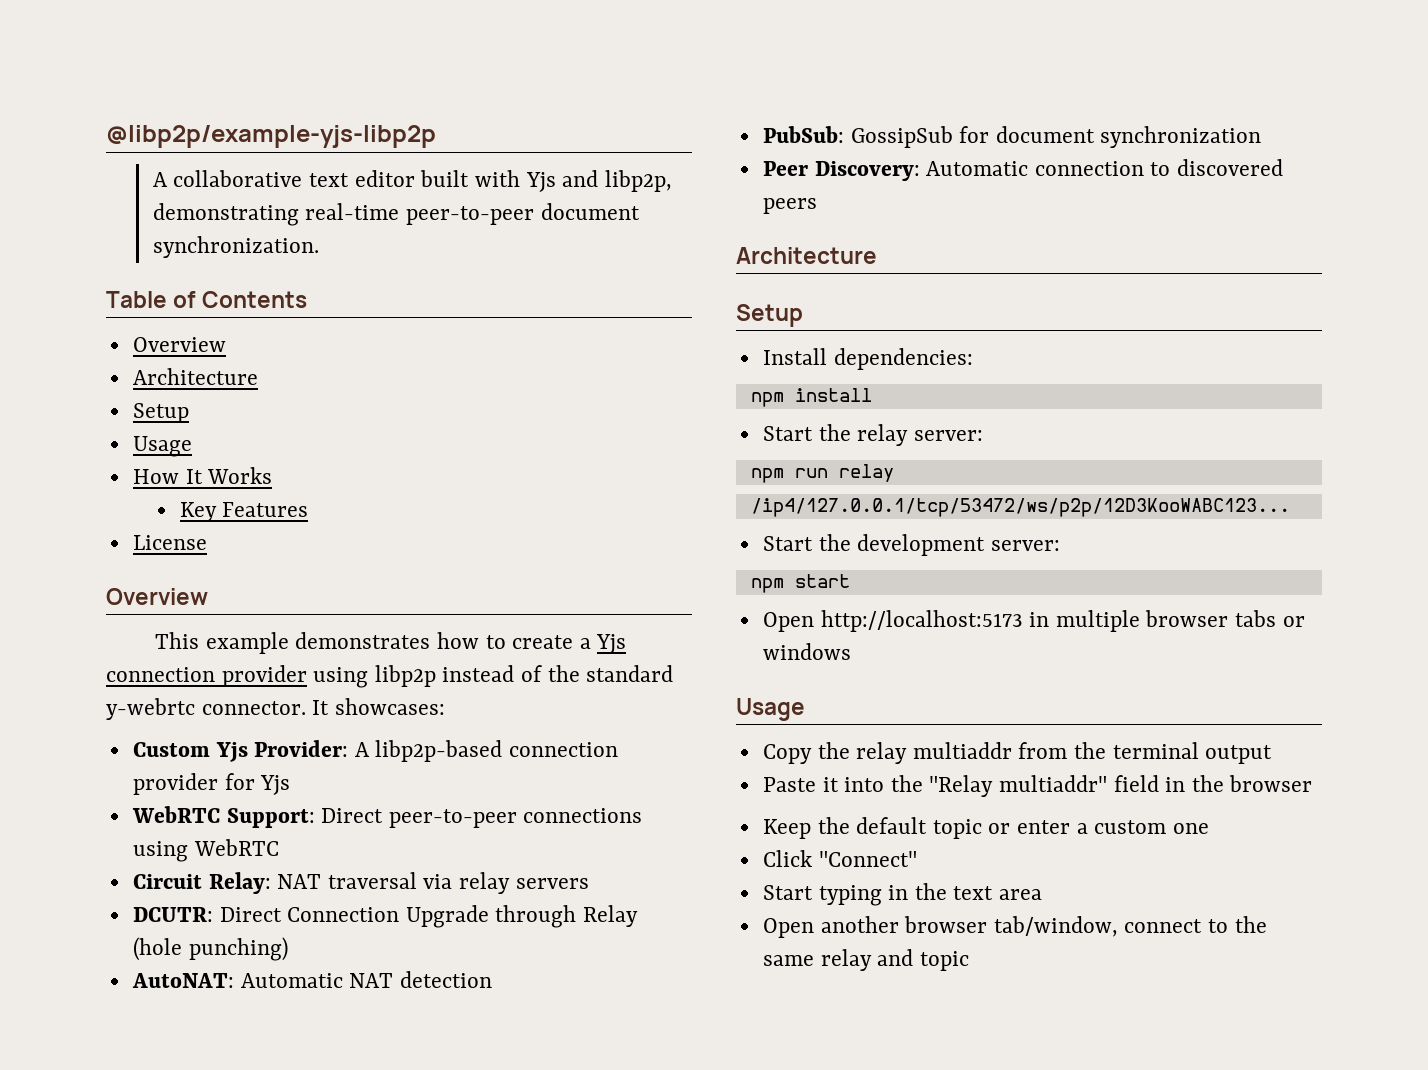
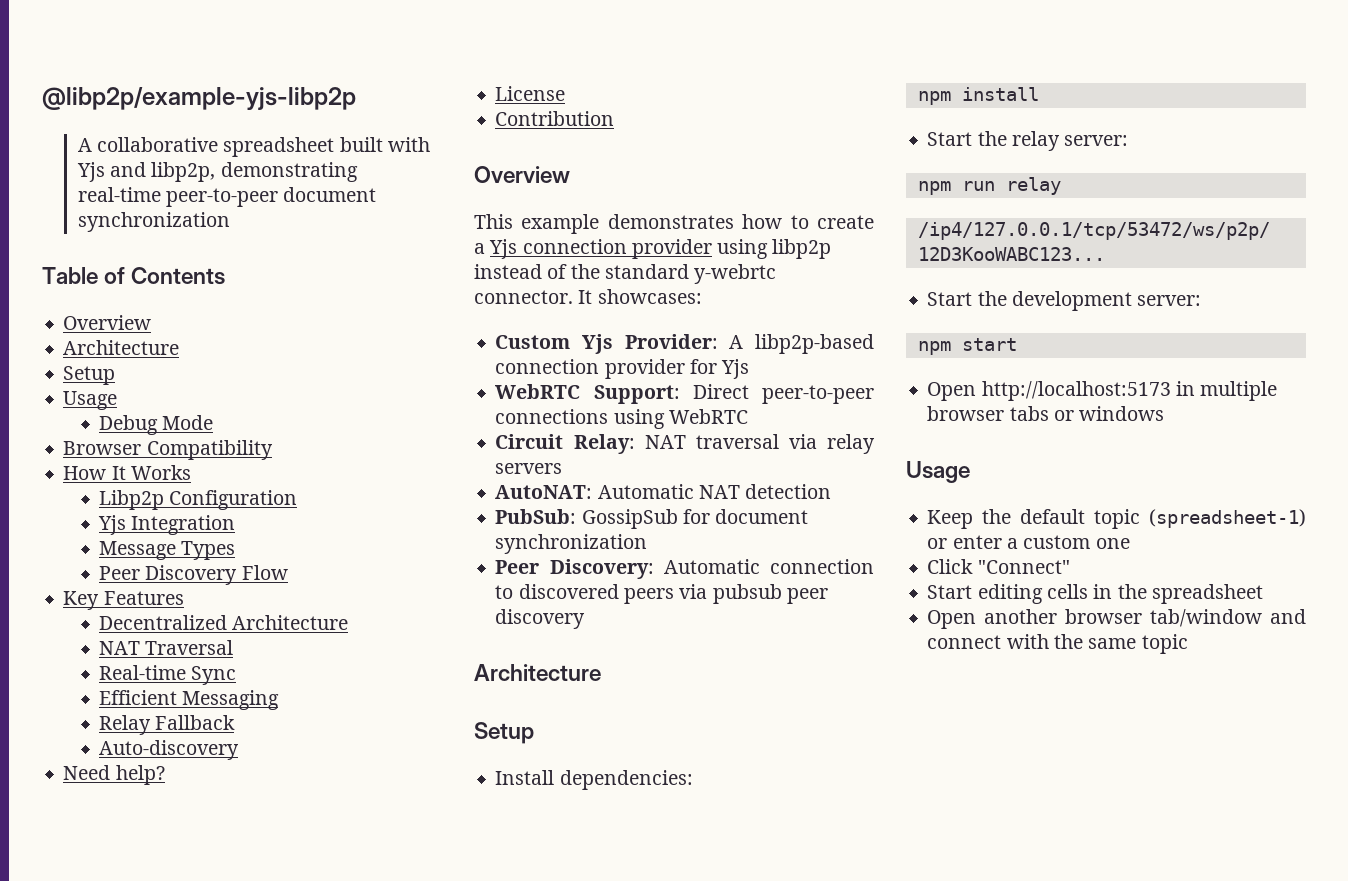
[309,170,415,187] text editor -> [223,137,335,157] spreadsheet
[152,236,319,258] synchronization. -> [77,212,230,232] synchronization
(192, 446) none -> [99,415,214,435] [63,440,273,460] // Debug Mode // Browser Compatibility
[179,502,309,522] Key Features -> [99,490,298,510] [98,515,236,535] [99,541,236,560] [99,565,288,585] [63,591,184,610] [99,615,349,630] [99,640,234,655] [99,665,237,685] [99,690,280,710] [99,715,236,735] [99,740,240,760] [63,765,165,785] Libp2p Configuration // Yjs Integration // Message Types // Peer Discovery Flow // Key Features // Decentralized Architecture // NAT Traversal // Real-time Sync // Efficient Messaging // Relay Fallback // Auto-discovery // Need help?
(207, 542) none -> [495,111,615,126] // Contribution
[132,905,639,928] [132,937,288,961] // DCUTR: Direct Connection Upgrade through Relay (hole punching) -> (563, 468) none
(817, 206) none -> [679,584,828,604] [495,609,586,629] via pubsub peer discovery
[762,742,1273,764] [762,775,1313,797] // Copy the relay multiaddr from the terminal output // Paste it into the "Relay multiaddr" field in the browser -> (970, 472) none
(982, 829) none -> [1149,509,1306,528] (spreadsheet-1)
[818,883,1043,906] [762,916,1267,938] [762,949,914,971] typing in the text area // Open another browser tab/window, connect to the same relay and -> [977,584,1263,604] [927,609,1306,629] [927,634,1137,649] editing cells in the spreadsheet // Open another browser tab/window and connect with the same

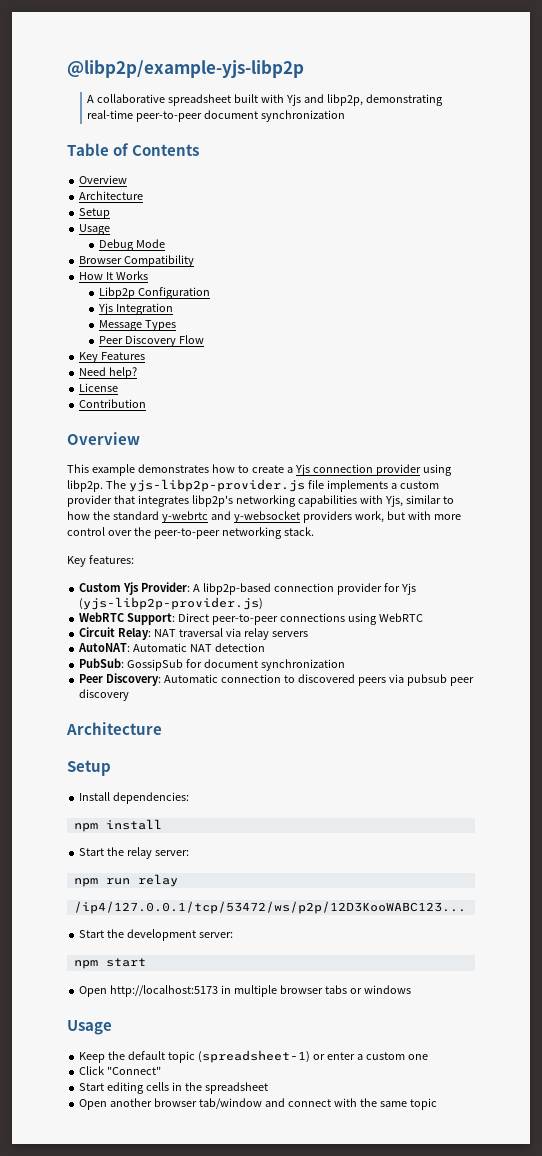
[99,615,349,630] [99,640,234,655] [99,665,237,685] [99,690,280,710] [99,715,236,735] [99,740,240,760] // Decentralized Architecture // NAT Traversal // Real-time Sync // Efficient Messaging // Relay Fallback // Auto-discovery -> (146, 356) none
[772,239,832,259] [474,264,777,284] [474,289,702,304] libp2p instead of the standard y-webrtc connector. It showcases: -> [67,479,439,492] [67,495,454,507] [67,511,461,523] [67,527,314,539] [67,555,134,567] libp2p. The yjs-libp2p-provider.js file implements a custom provider that integrates libp2p's networking capabilities with Yjs, similar to how the standard y-webrtc and y-websocket providers work, but with more control over the peer-to-peer networking stack. // Key features:
(750, 369) none -> [79,597,264,610] (yjs-libp2p-provider.js)

